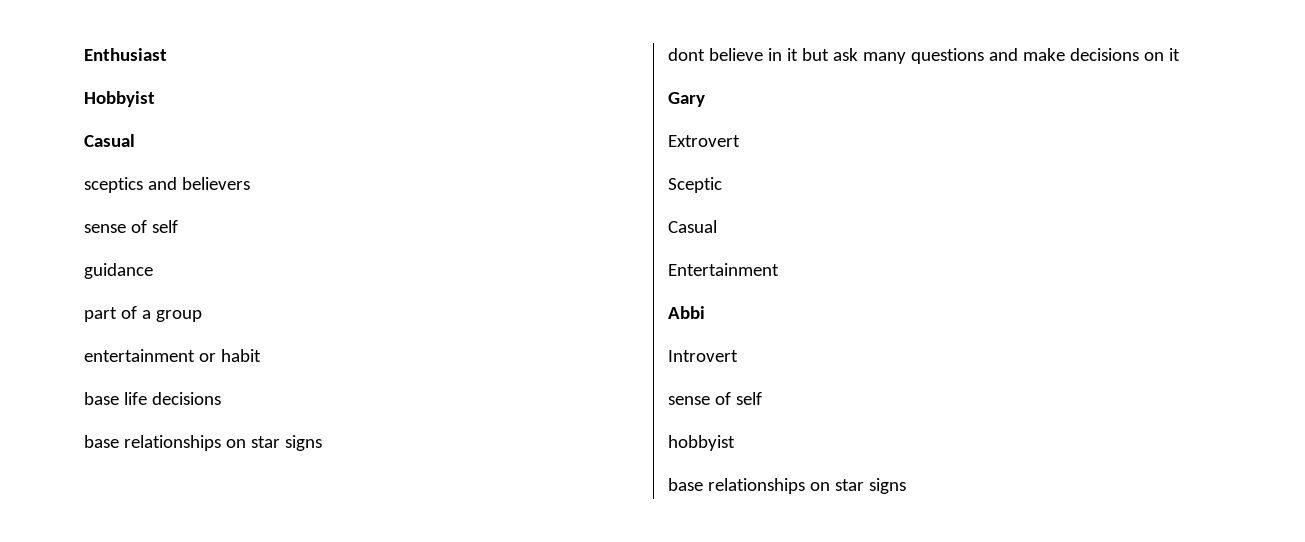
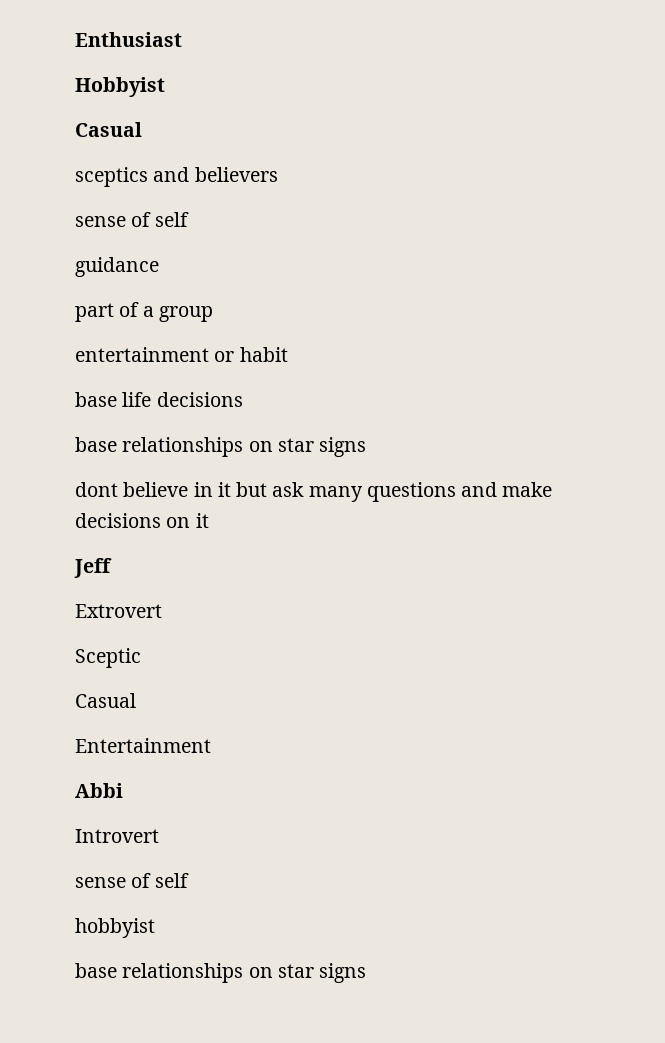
[668,92,705,107] Gary -> [74,558,112,578] Jeff

